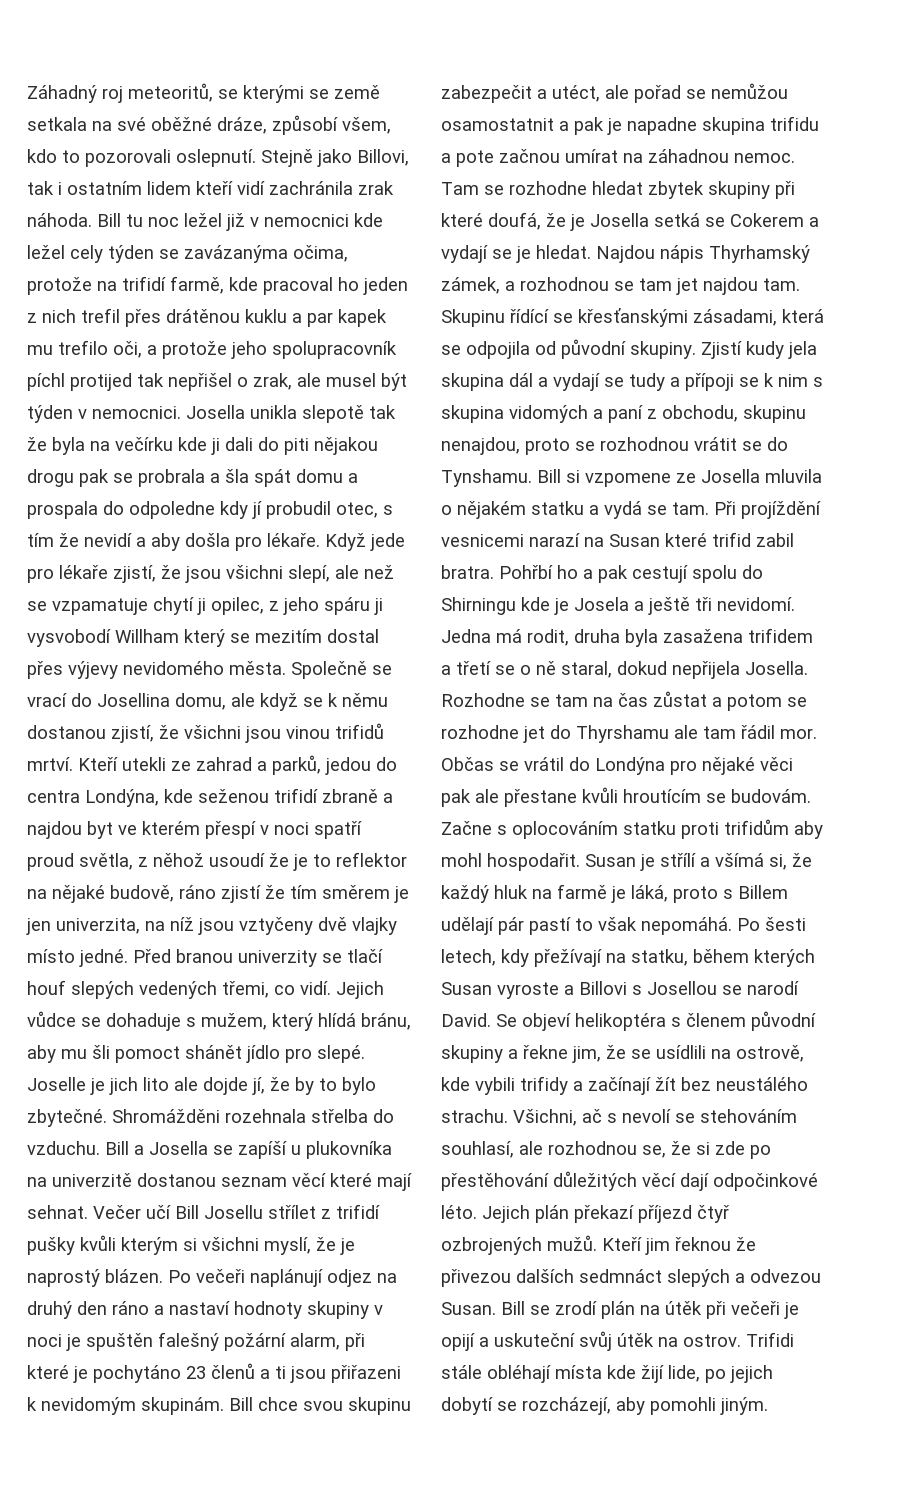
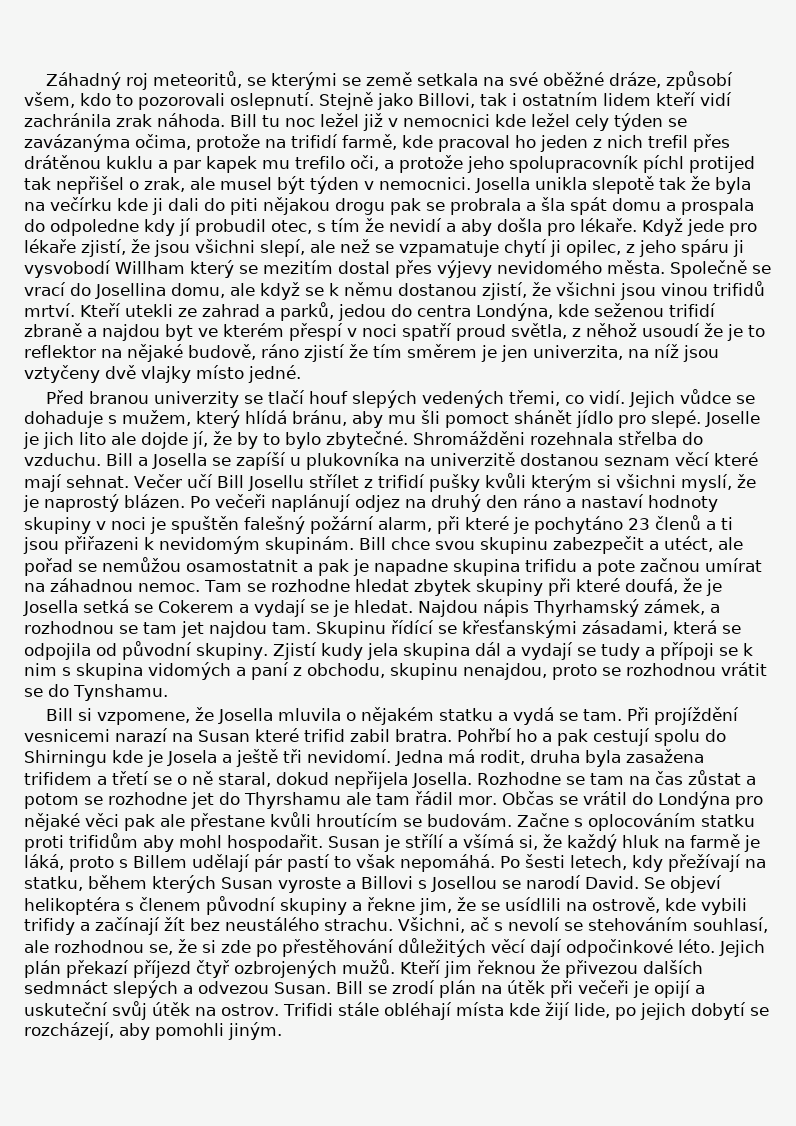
(128, 958) none -> (301, 374) //
(532, 478) none -> (168, 692) //
[585,473,696,487] vzpomene ze -> [96,707,214,725] vzpomene, že

